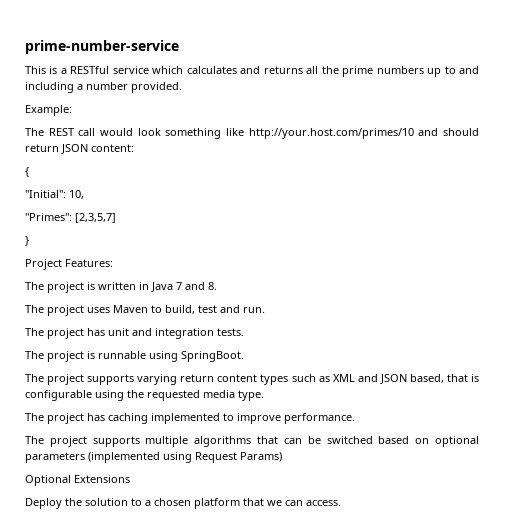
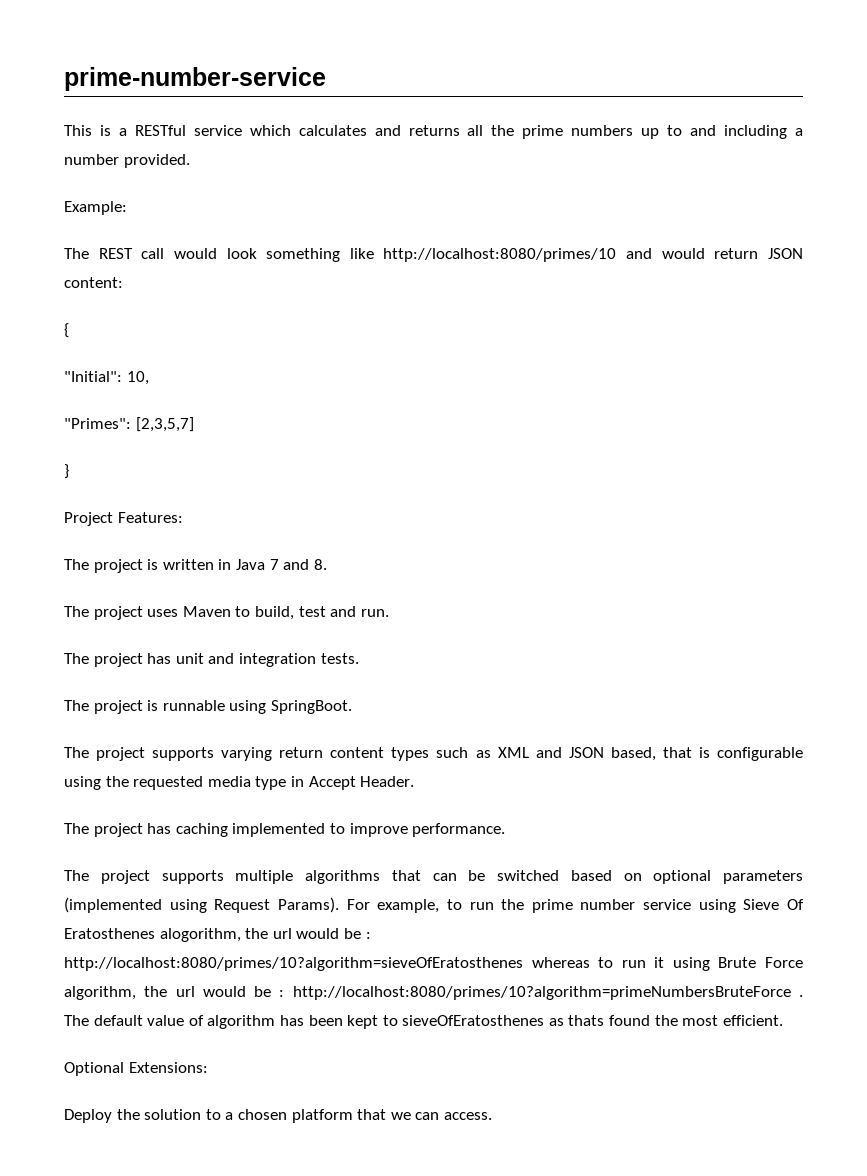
[248,128,479,139] http://your.host.com/primes/10 and should -> [383,248,705,262] http://localhost:8080/primes/10 and would
[238,390,264,401] type. -> [255,776,415,790] type in Accept Header.
[240,452,282,462] Params) -> [277,897,804,913] [64,928,371,942] [64,957,803,971] [64,986,803,1000] [64,1015,783,1029] Params). For example, to run the prime number service using Sieve Of Eratosthenes alogorithm, the url would be : http://localhost:8080/primes/10?algorithm=sieveOfEratosthenes whereas to run it using Brute Force algorithm, the url would be : http://localhost:8080/primes/10?algorithm=primeNumbersBruteForce . The default value of algorithm has been kept to sieveOfEratosthenes as thats found the most efficient.
[74,475,130,483] Extensions -> [128,1062,208,1073] Extensions:

